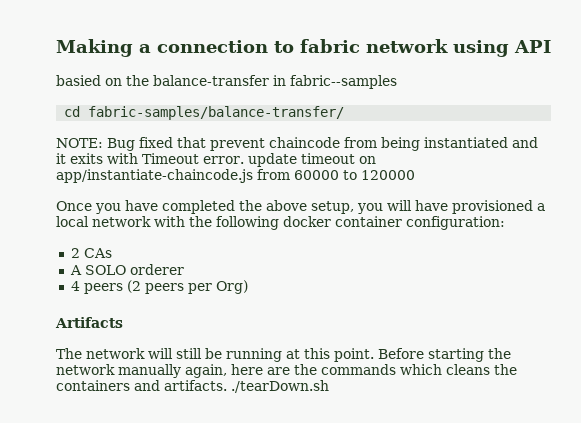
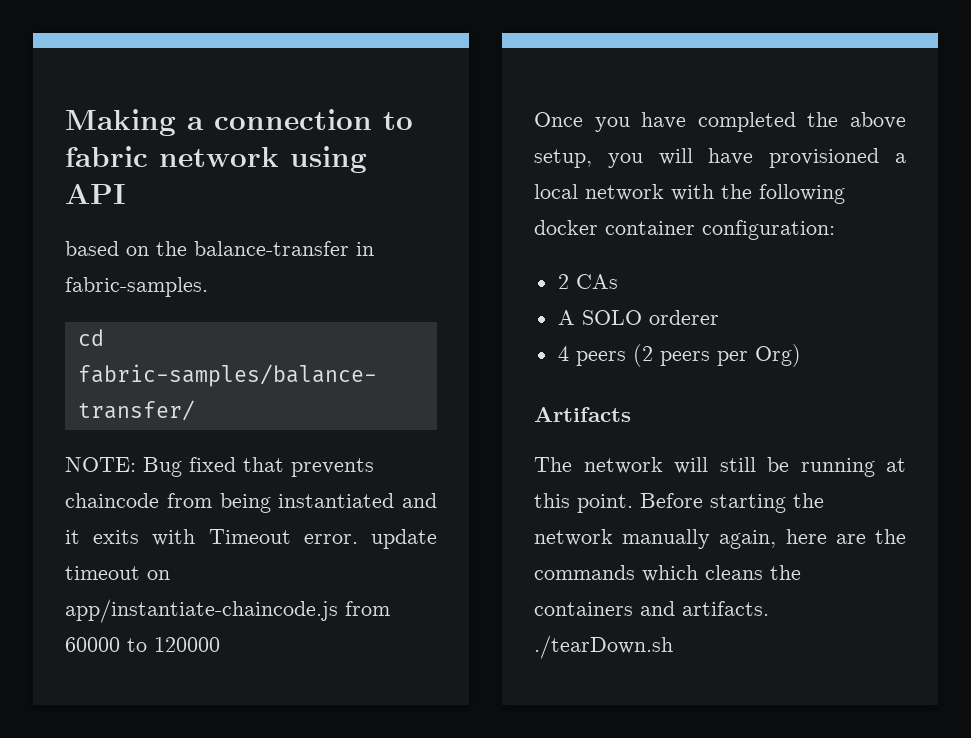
[56,75,101,86] basied -> [65,241,119,256] based
[290,75,397,89] fabric--samples -> [65,277,208,297] fabric-samples.
[210,138,265,151] prevent -> [291,458,374,477] prevents

